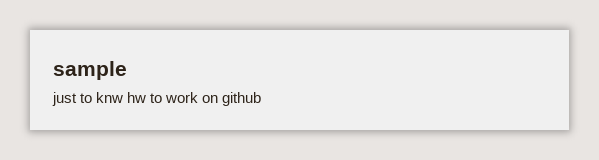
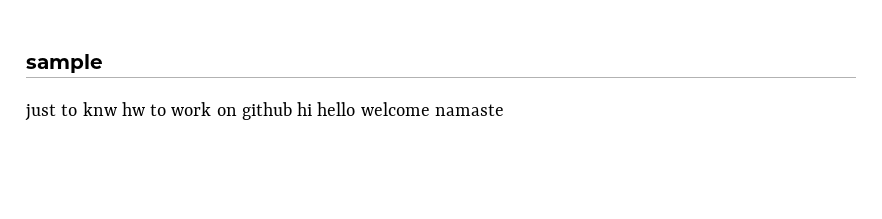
(262, 99) none -> [297,102,504,116] hi hello welcome namaste

